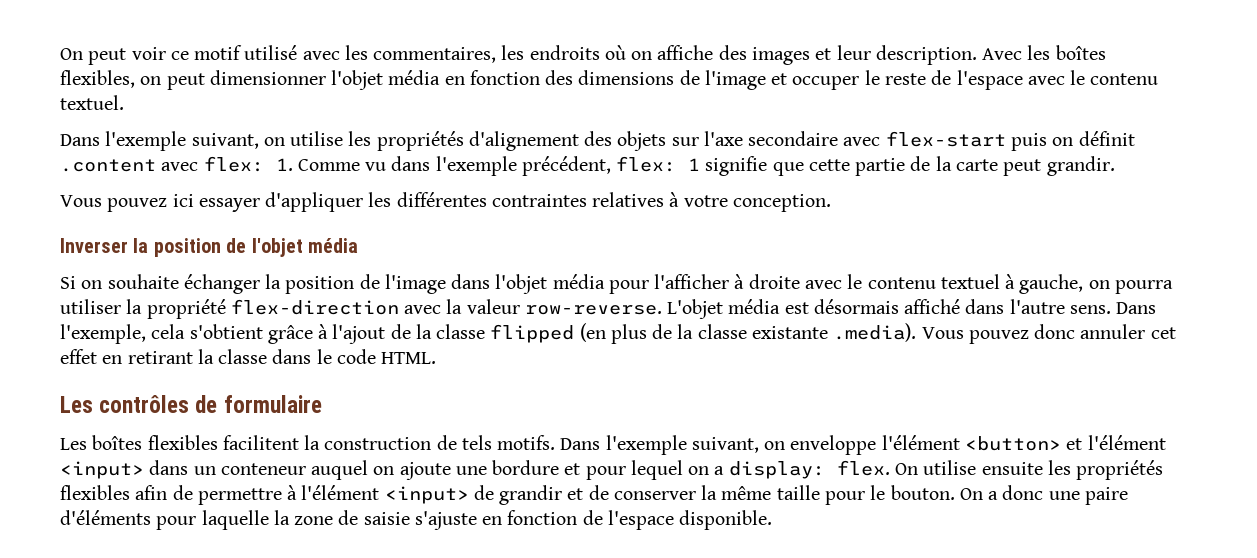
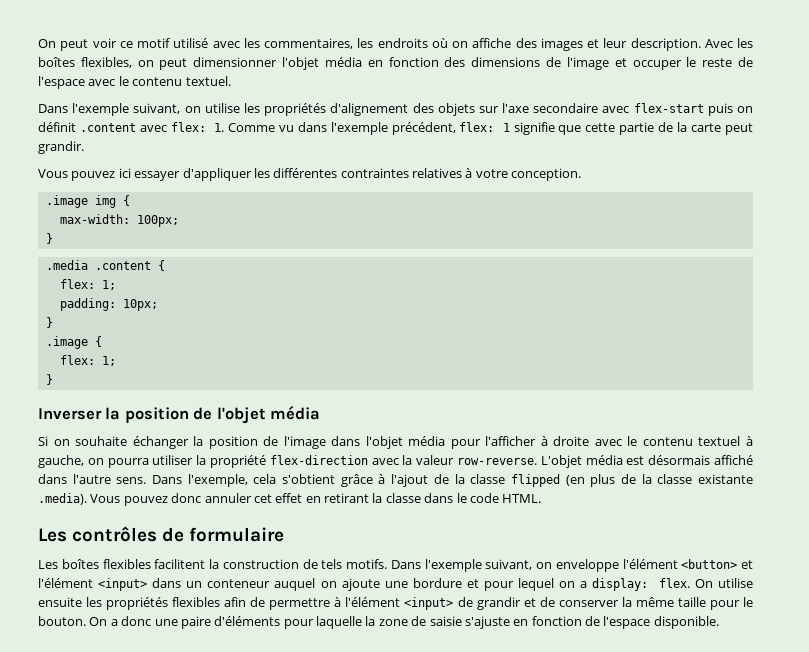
(831, 203) none -> [45,195,130,208] [59,214,179,227] [45,233,53,244] [45,260,165,271] [59,279,116,290] [59,298,158,311] [45,317,53,328] [45,336,102,349] [59,355,116,366] [45,374,53,385] // .image img { // max-width: 100px; // } // .media .content { // flex: 1; // padding: 10px; // } // .image { // flex: 1; // }

